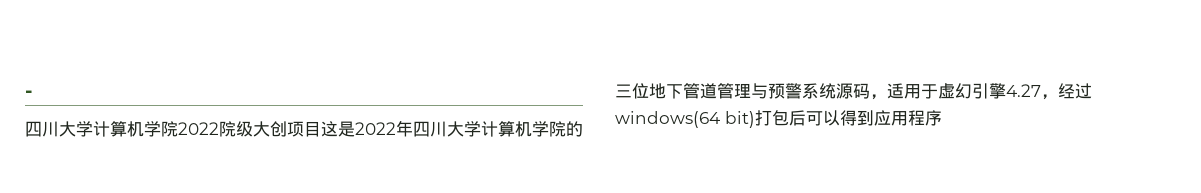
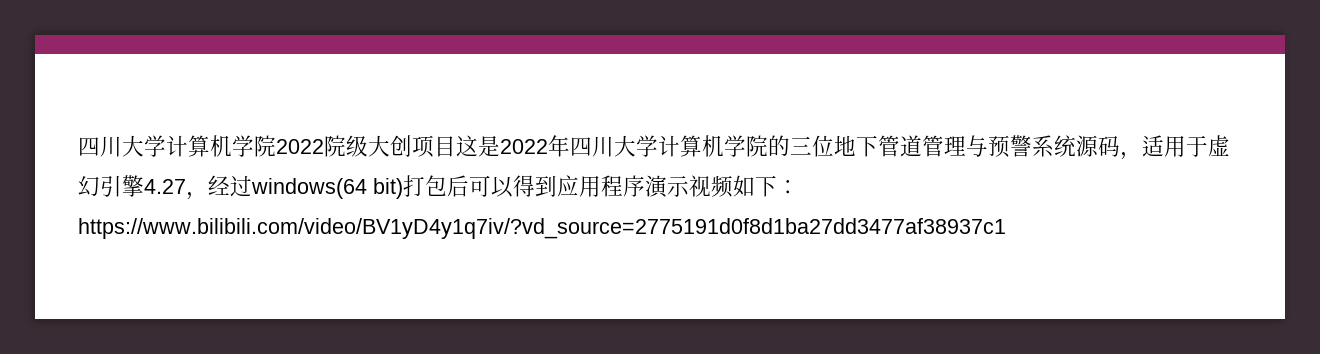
[25,90,33,97] - // -> (78, 146) none
(942, 118) none -> [645,175,799,198] [78,218,1006,239] 演示视频如下：https://www.bilibili.com/video/BV1yD4y1q7iv/?vd_source=2775191d0f8d1ba27dd3477af38937c1

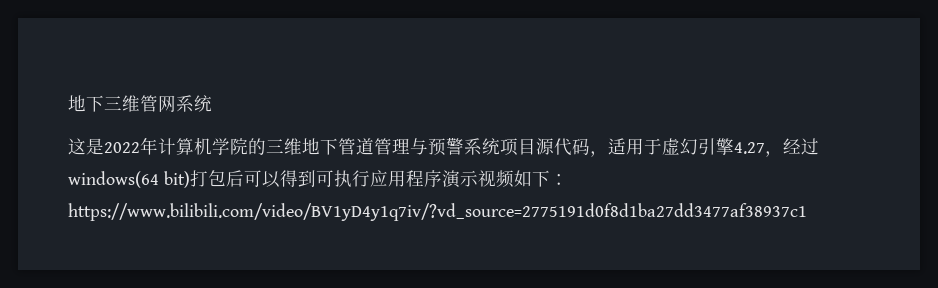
[78,135,456,158] 四川大学计算机学院2022院级大创项目 -> [68,95,212,113] 地下三维管网系统 //
[570,135,658,157] 四川大学 -> (158, 146) none
[812,135,834,157] 位 -> [284,138,302,155] 维
[1076,135,1099,157] 源 -> [500,138,572,156] 项目源代
(557, 186) none -> [315,170,370,187] 可执行

